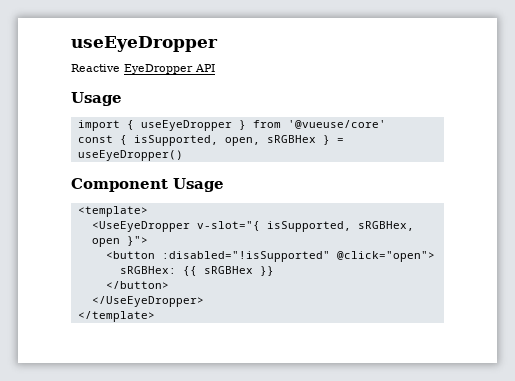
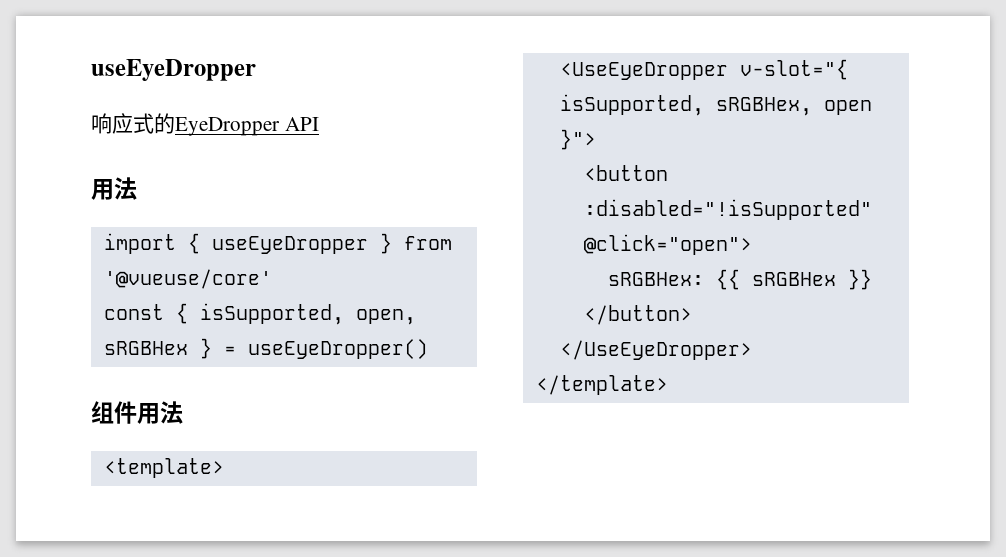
[71,64,120,72] Reactive -> [91,113,175,134] 响应式的
[71,92,122,106] Usage -> [91,177,137,200] 用法
[71,178,224,192] Component Usage -> [91,401,183,424] 组件用法

